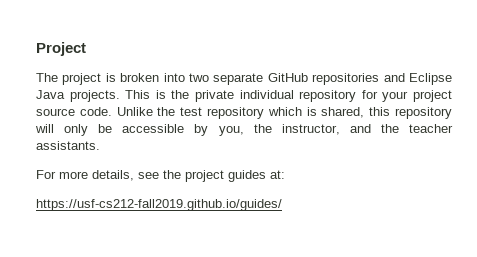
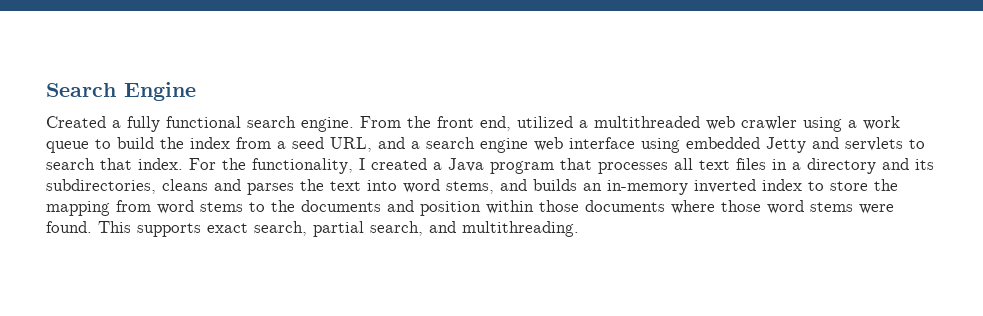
[36,42,86,56] [36,73,452,85] [36,90,453,102] [36,107,453,119] [35,124,454,136] [36,141,100,150] [36,170,285,182] [36,199,282,211] Project // The project is broken into two separate GitHub repositories and Eclipse Java projects. This is the private individual repository for your project source code. Unlike the test repository which is shared, this repository will only be accessible by you, the instructor, and the teacher assistants. // For more details, see the project guides at: // https://usf-cs212-fall2019.github.io/guides/ -> [46,82,196,101] [46,116,900,132] [46,137,925,153] [46,158,934,174] [46,179,898,195] [46,200,894,216] [46,221,579,237] Search Engine // Created a fully functional search engine. From the front end, utilized a multithreaded web crawler using a work queue to build the index from a seed URL, and a search engine web interface using embedded Jetty and servlets to search that index. For the functionality, I created a Java program that processes all text files in a directory and its subdirectories, cleans and parses the text into word stems, and builds an in-memory inverted index to store the mapping from word stems to the documents and position within those documents where those word stems were found. This supports exact search, partial search, and multithreading.

